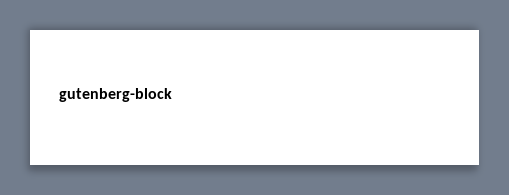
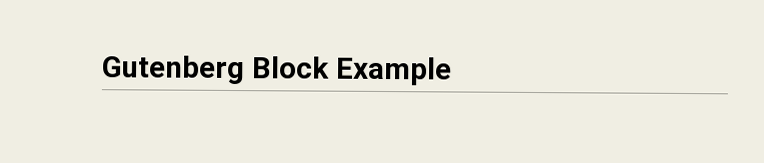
[59,88,172,102] gutenberg-block -> [101,55,452,86] Gutenberg Block Example

